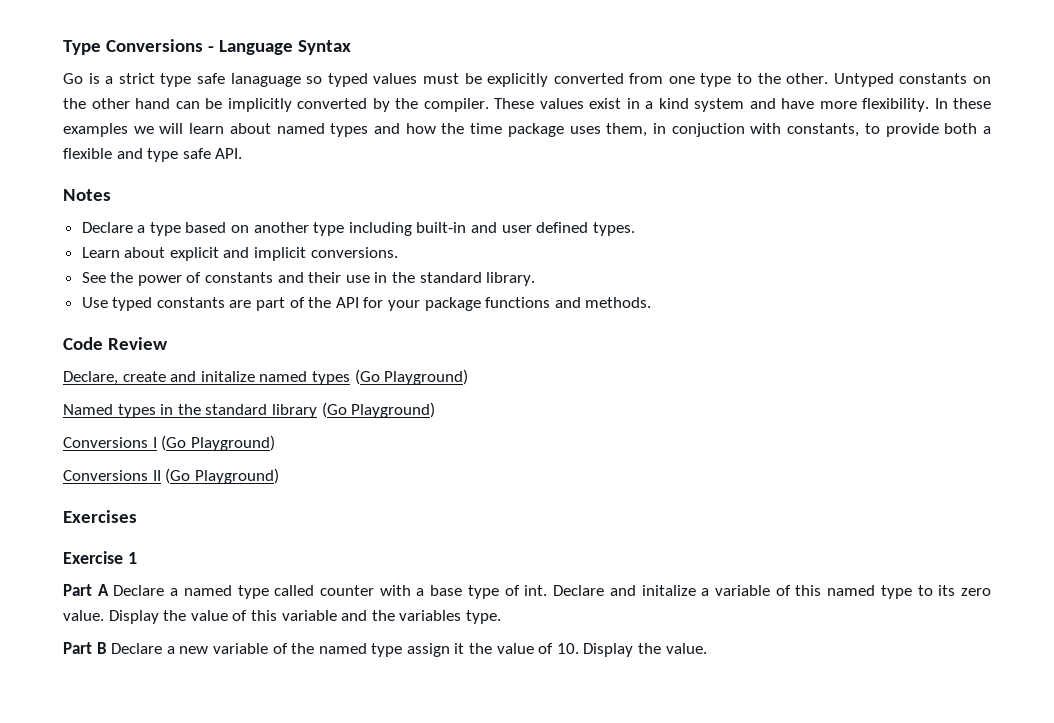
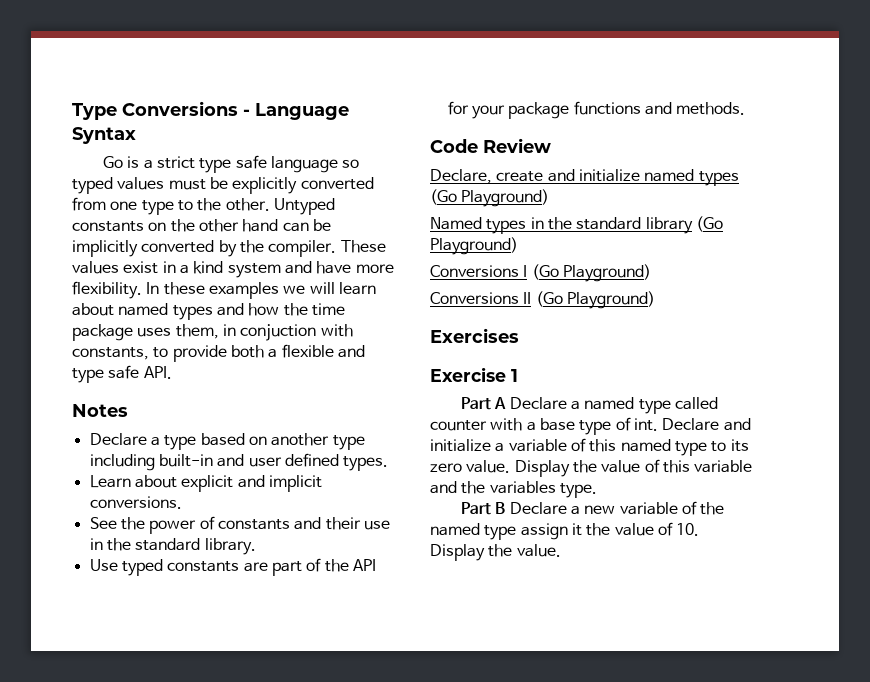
[230,73,301,87] lanaguage -> [270,156,338,173] language
[200,371,255,382] initalize -> [578,169,640,182] initialize
[641,585,696,596] initalize -> [430,439,491,452] initialize

